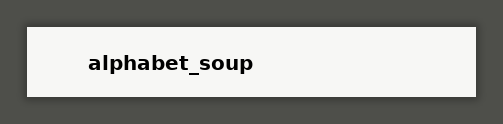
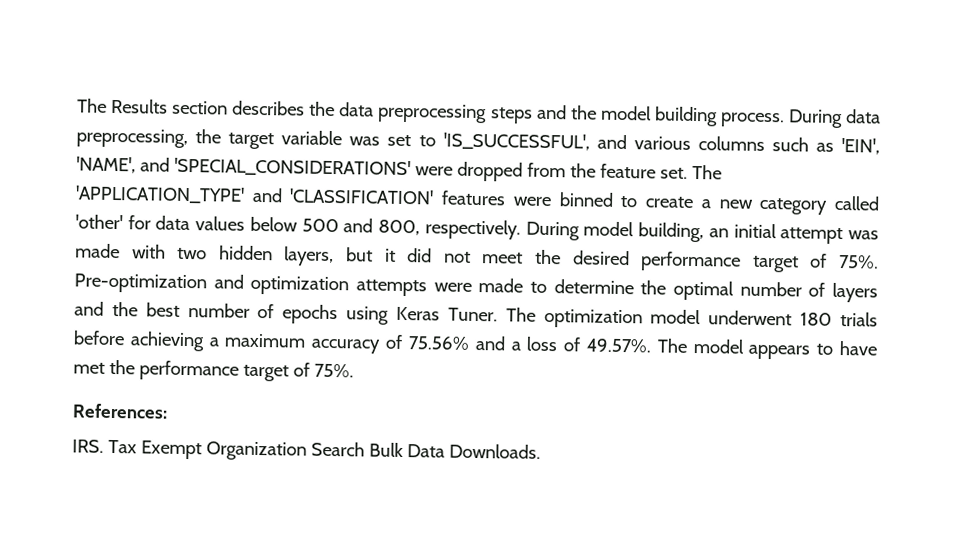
[88,55,253,75] alphabet_soup -> [77,98,881,129] [76,128,881,155] [76,156,722,182] [75,185,881,215] [75,214,880,245] [75,243,880,273] [74,273,878,303] [74,301,879,329] [73,330,878,360] [73,359,354,382] [72,403,168,419] [72,439,541,461] The Results section describes the data preprocessing steps and the model building process. During data preprocessing, the target variable was set to 'IS_SUCCESSFUL', and various columns such as 'EIN', 'NAME', and 'SPECIAL_CONSIDERATIONS' were dropped from the feature set. The 'APPLICATION_TYPE' and 'CLASSIFICATION' features were binned to create a new category called 'other' for data values below 500 and 800, respectively. During model building, an initial attempt was made with two hidden layers, but it did not meet the desired performance target of 75%. Pre-optimization and optimization attempts were made to determine the optimal number of layers and the best number of epochs using Keras Tuner. The optimization model underwent 180 trials before achieving a maximum accuracy of 75.56% and a loss of 49.57%. The model appears to have met the performance target of 75%. // References: // IRS. Tax Exempt Organization Search Bulk Data Downloads.

